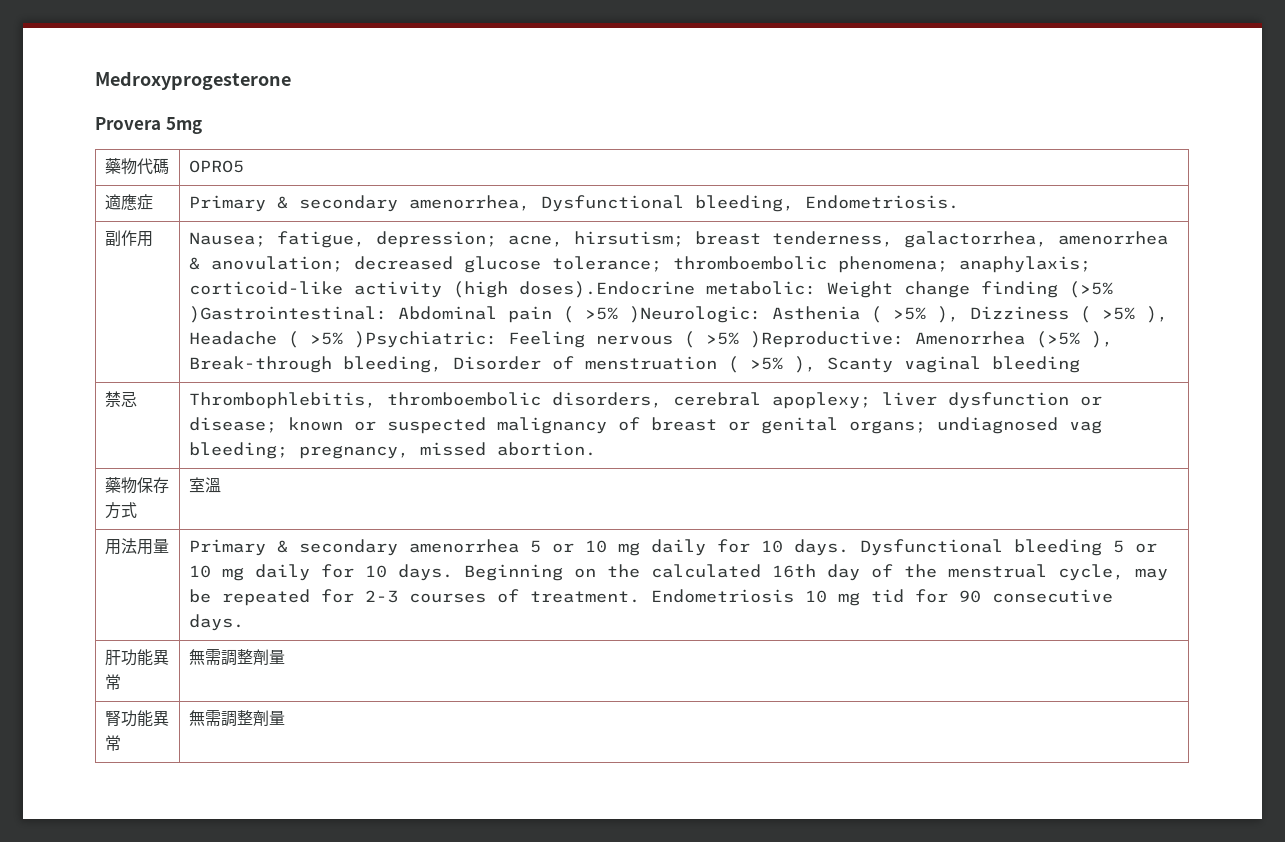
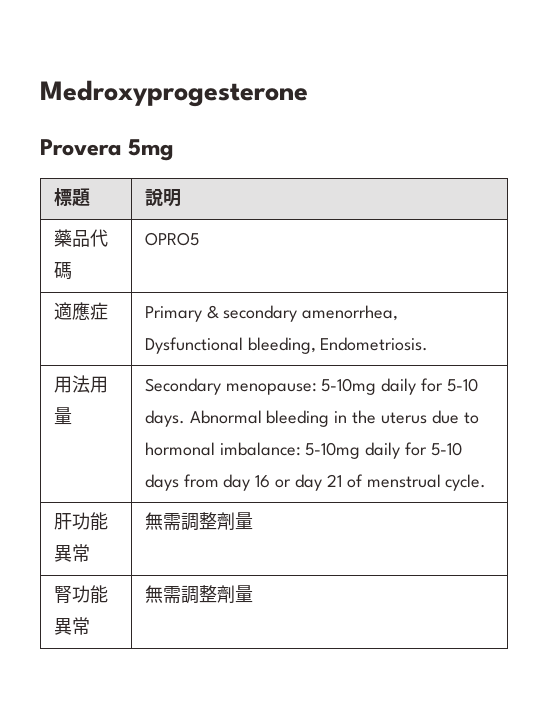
[105,158,138,175] // 藥物 -> [53,188,90,207] [144,189,181,207] [53,229,90,247] // 標題 | 說明 // 藥品
[105,230,154,247] [189,231,1169,248] [189,256,1092,273] [189,281,1114,298] [189,306,1169,323] [189,331,1114,348] [189,356,1081,373] [105,391,138,407] [189,392,1103,409] [189,417,1103,434] [189,442,597,459] [105,477,170,494] [105,502,138,519] [189,477,222,493] [105,538,170,555] [189,539,1158,556] [189,564,1169,581] [189,589,1114,606] [189,614,245,631] 副作用 | Nausea; fatigue, depression; acne, hirsutism; breast tenderness, galactorrhea, amenorrhea & anovulation; decreased glucose tolerance; thromboembolic phenomena; anaphylaxis; corticoid-like activity (high doses).Endocrine metabolic: Weight change finding (>5% )Gastrointestinal: Abdominal pain ( >5% )Neurologic: Asthenia ( >5% ), Dizziness ( >5% ), Headache ( >5% )Psychiatric: Feeling nervous ( >5% )Reproductive: Amenorrhea (>5% ), Break-through bleeding, Disorder of menstruation ( >5% ), Scanty vaginal bleeding // 禁忌 | Thrombophlebitis, thromboembolic disorders, cerebral apoplexy; liver dysfunction or disease; known or suspected malignancy of breast or genital organs; undiagnosed vag bleeding; pregnancy, missed abortion. // 藥物保存方式 | 室溫 // 用法用量 | Primary & secondary amenorrhea 5 or 10 mg daily for 10 days. Dysfunctional bleeding 5 or 10 mg daily for 10 days. Beginning on the calculated 16th day of the menstrual cycle, may be repeated for 2-3 courses of treatment. Endometriosis 10 mg tid for 90 consecutive days. -> [53,375,108,393] [53,407,72,425] [144,378,478,395] [144,410,479,427] [144,442,462,459] [144,474,487,491] 用法用量 | Secondary menopause: 5-10mg daily for 5-10 days. Abnormal bleeding in the uterus due to hormonal imbalance: 5-10mg daily for 5-10 days from day 16 or day 21 of menstrual cycle.

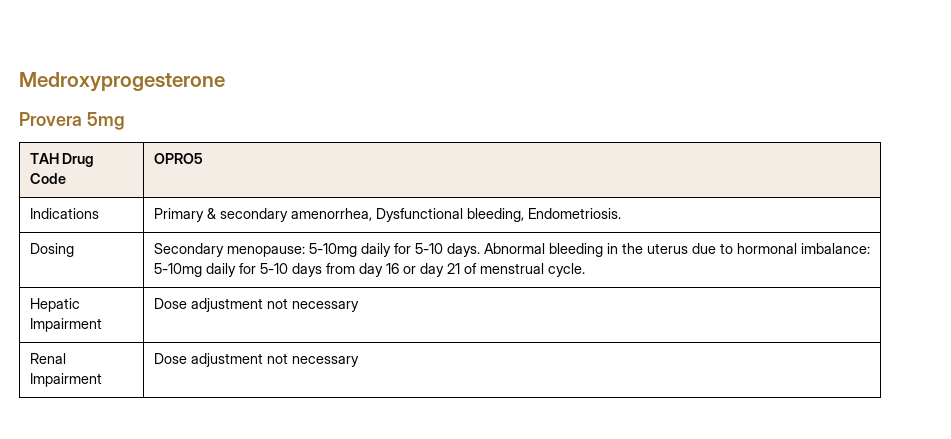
[53,188,90,207] [144,189,181,207] [53,229,108,247] [53,262,72,280] 標題 | 說明 // 藥品代碼 -> [29,153,95,167] [29,173,66,184] TAH Drug Code
[53,302,108,320] 適應症 -> [29,208,99,219] Indications
[53,375,108,393] [53,407,72,425] 用法用量 -> [29,243,74,257] Dosing
[53,512,108,531] [53,544,90,562] [144,512,253,531] [53,585,108,604] [53,617,90,635] [144,585,253,604] 肝功能異常 | 無需調整劑量 // 腎功能異常 | 無需調整劑量 -> [29,298,80,312] [29,318,102,332] [153,298,359,312] [29,353,66,364] [29,373,102,387] [153,353,359,367] Hepatic Impairment | Dose adjustment not necessary // Renal Impairment | Dose adjustment not necessary

